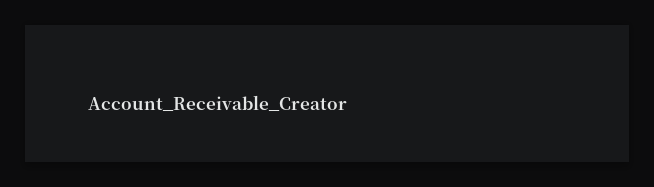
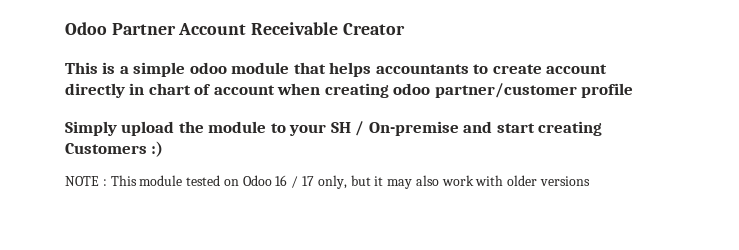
[88,95,347,112] Account_Receivable_Creator -> [65,22,405,35] [65,62,608,77] [65,83,634,98] [65,121,603,136] [65,141,164,157] [65,175,591,189] Odoo Partner Account Receivable Creator // This is a simple odoo module that helps accountants to create account directly in chart of account when creating odoo partner/customer profile // Simply upload the module to your SH / On-premise and start creating Customers :) // NOTE : This module tested on Odoo 16 / 17 only, but it may also work with older versions

